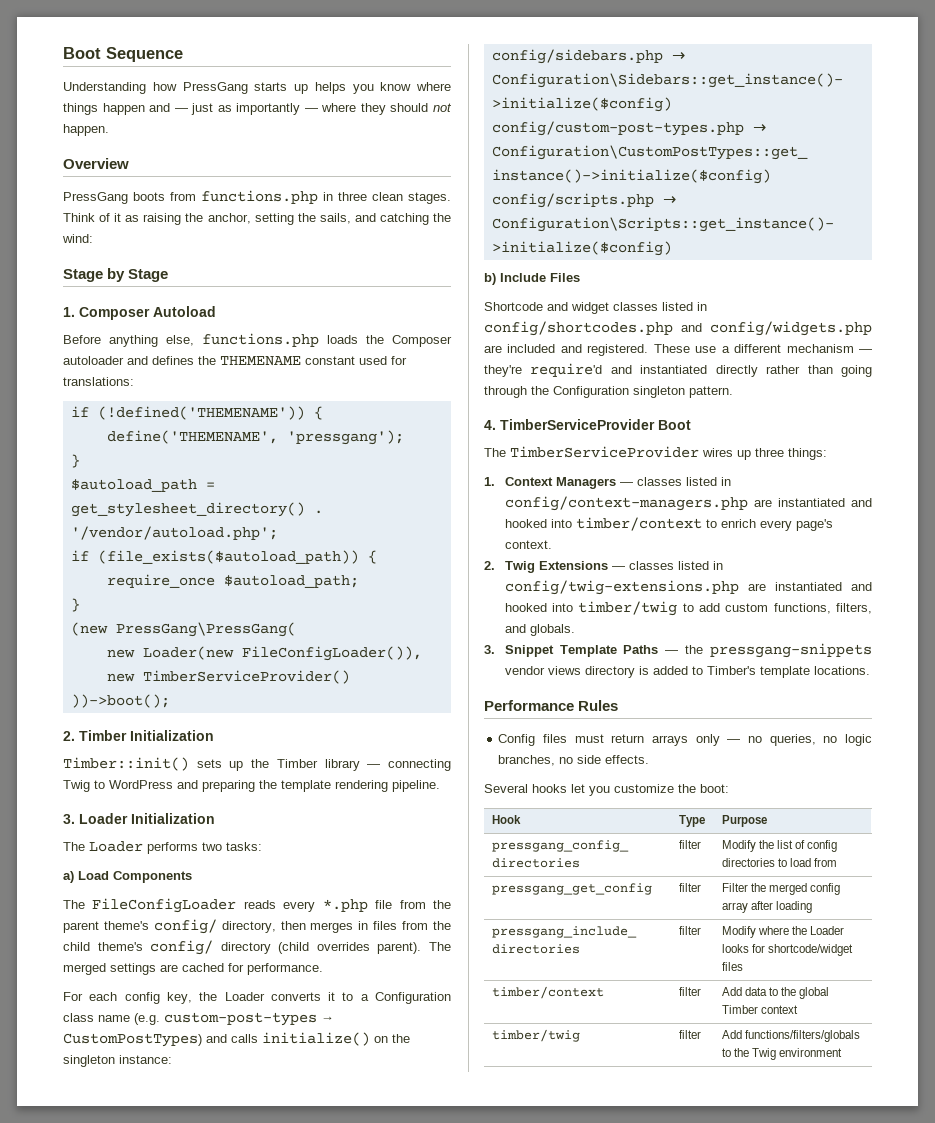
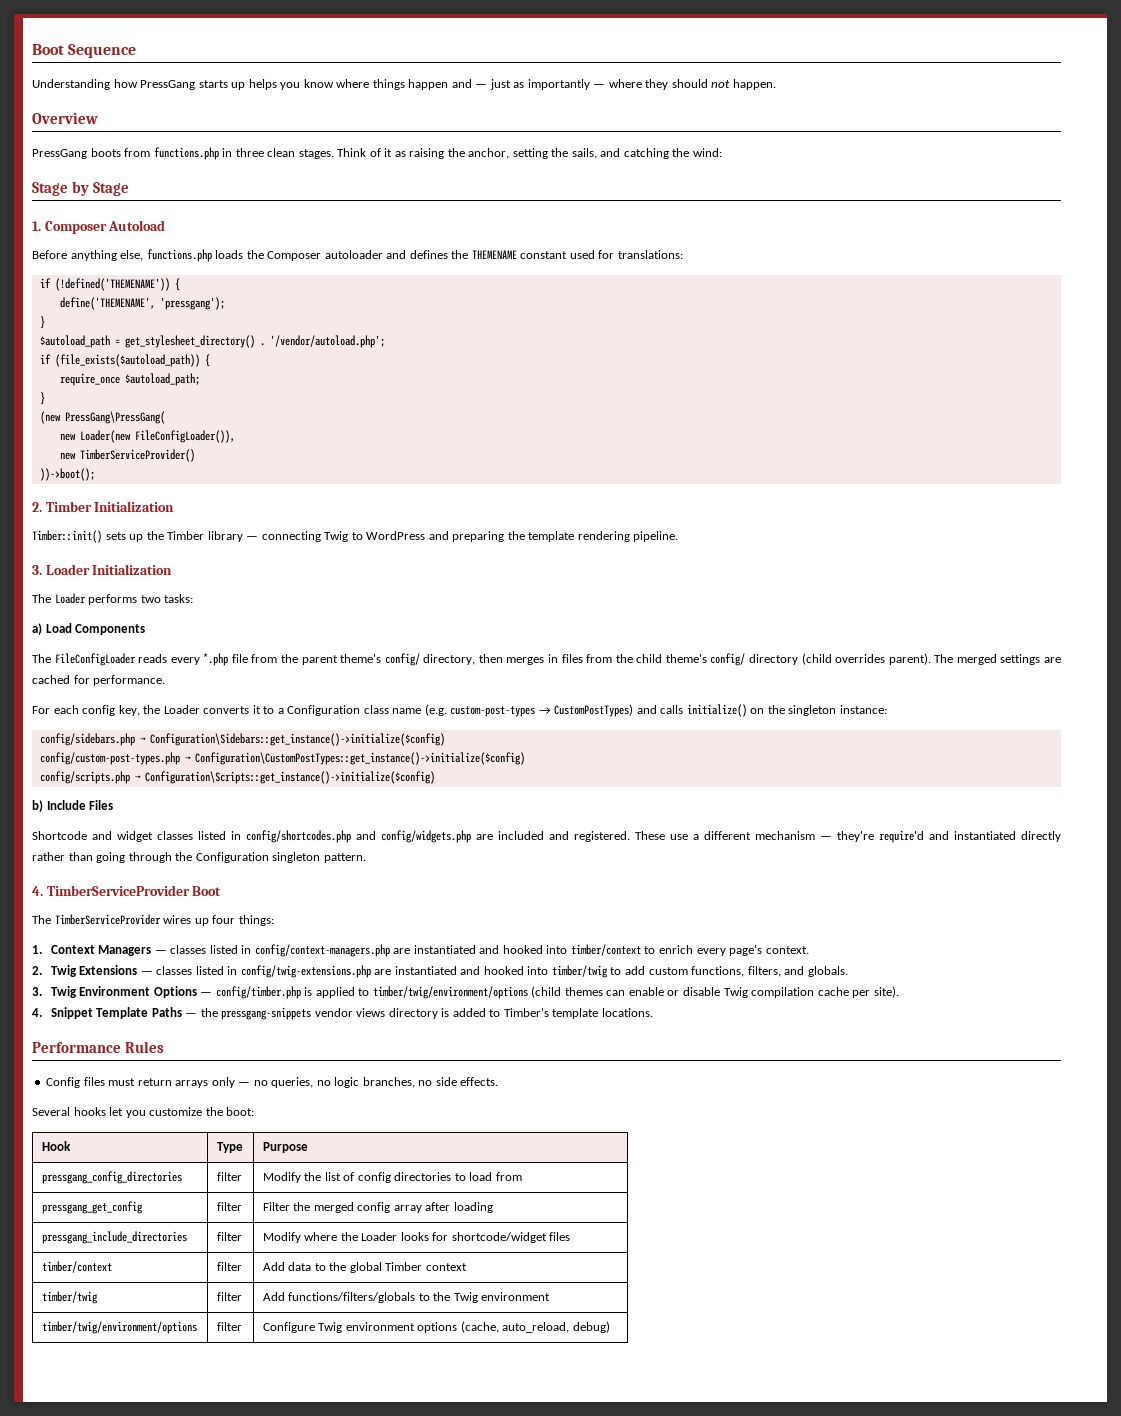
[755,448,784,457] three -> [212,915,236,924] four
(495, 649) none -> [50,986,899,999] [32,1008,42,1017] Twig Environment Options — config/timber.php is applied to timber/twig/environment/options (child themes can enable or disable Twig compilation cache per site). // 4.
(842, 1052) none -> [41,1321,197,1334] [216,1322,242,1331] [262,1321,610,1333] // timber/twig/environment/options | filter | Configure Twig environment options (cache, auto_reload, debug)

